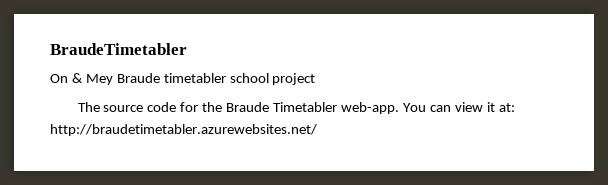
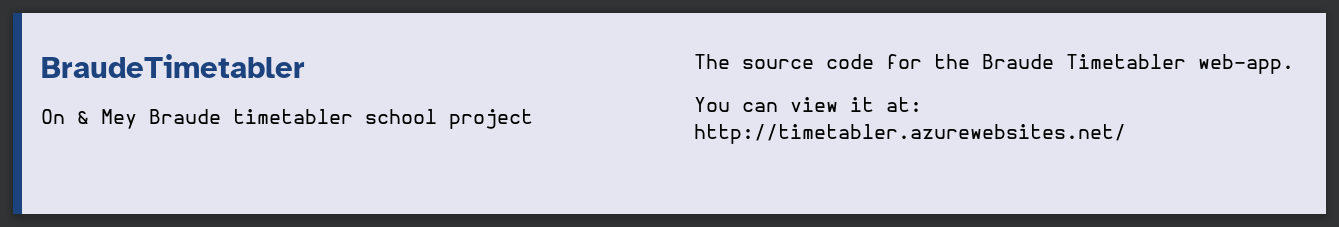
(399, 108) none -> (1294, 64) //
[50,124,317,136] http://braudetimetabler.azurewebsites.net/ -> [694,124,1126,144] http://timetabler.azurewebsites.net/

